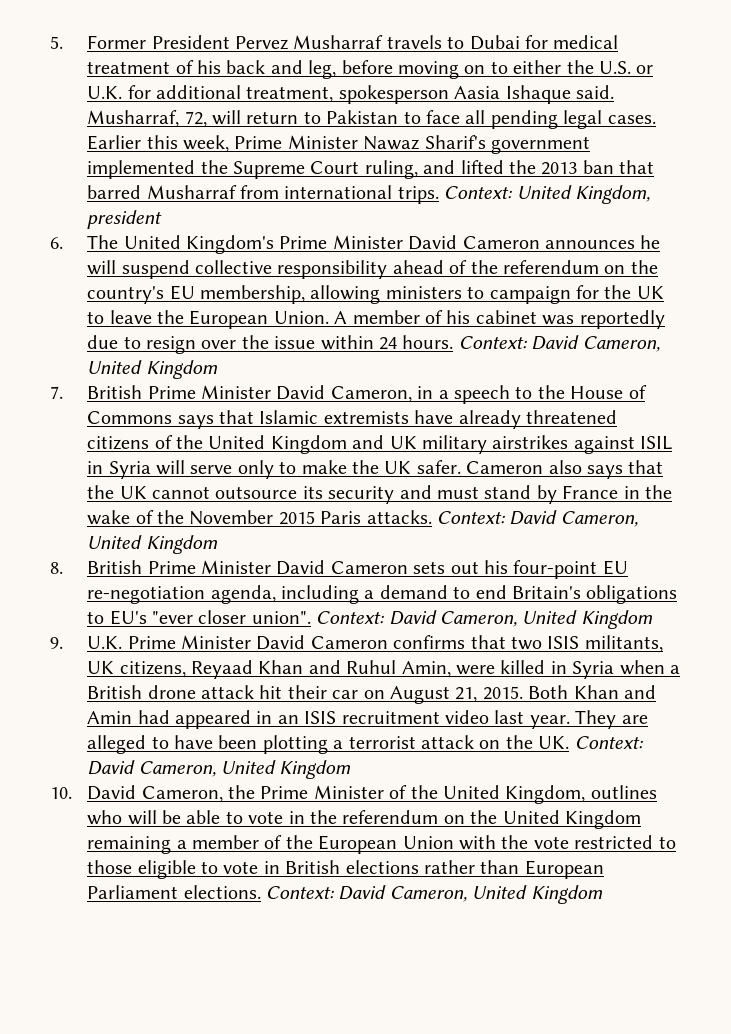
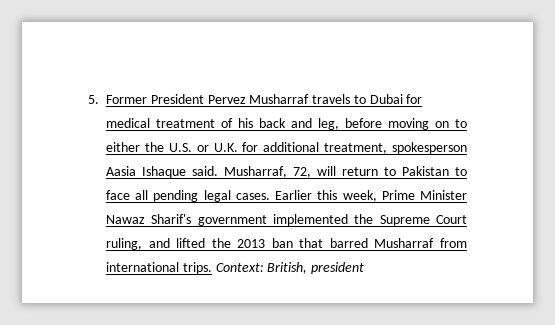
[516,185,650,204] United Kingdom, -> [267,262,308,274] British,
[50,235,661,254] [87,260,658,279] [87,285,664,304] [87,310,665,329] [87,335,660,354] [87,360,218,379] [50,385,647,404] [87,410,617,429] [87,435,673,454] [87,460,664,479] [87,485,672,504] [87,510,638,527] [87,535,218,554] [50,560,628,579] [87,585,678,604] [87,610,653,629] [50,635,663,652] [87,660,680,679] [87,685,656,704] [87,710,648,729] [87,735,643,754] [87,760,352,779] [50,785,657,804] [87,810,641,829] [87,835,676,854] [87,860,604,879] [87,885,603,904] // 6. The United Kingdom's Prime Minister David Cameron announces he will suspend collective responsibility ahead of the referendum on the country's EU membership, allowing ministers to campaign for the UK to leave the European Union. A member of his cabinet was reportedly due to resign over the issue within 24 hours. Context: David Cameron, United Kingdom // 7. British Prime Minister David Cameron, in a speech to the House of Commons says that Islamic extremists have already threatened citizens of the United Kingdom and UK military airstrikes against ISIL in Syria will serve only to make the UK safer. Cameron also says that the UK cannot outsource its security and must stand by France in the wake of the November 2015 Paris attacks. Context: David Cameron, United Kingdom // 8. British Prime Minister David Cameron sets out his four-point EU re-negotiation agenda, including a demand to end Britain's obligations to EU's "ever closer union". Context: David Cameron, United Kingdom // 9. U.K. Prime Minister David Cameron confirms that two ISIS militants, UK citizens, Reyaad Khan and Ruhul Amin, were killed in Syria when a British drone attack hit their car on August 21, 2015. Both Khan and Amin had appeared in an ISIS recruitment video last year. They are alleged to have been plotting a terrorist attack on the UK. Context: David Cameron, United Kingdom // 10. David Cameron, the Prime Minister of the United Kingdom, outlines who will be able to vote in the referendum on the United Kingdom remaining a member of the European Union with the vote restricted to those eligible to vote in British elections rather than European Parliament elections. Context: David Cameron, United Kingdom -> (365, 268) none

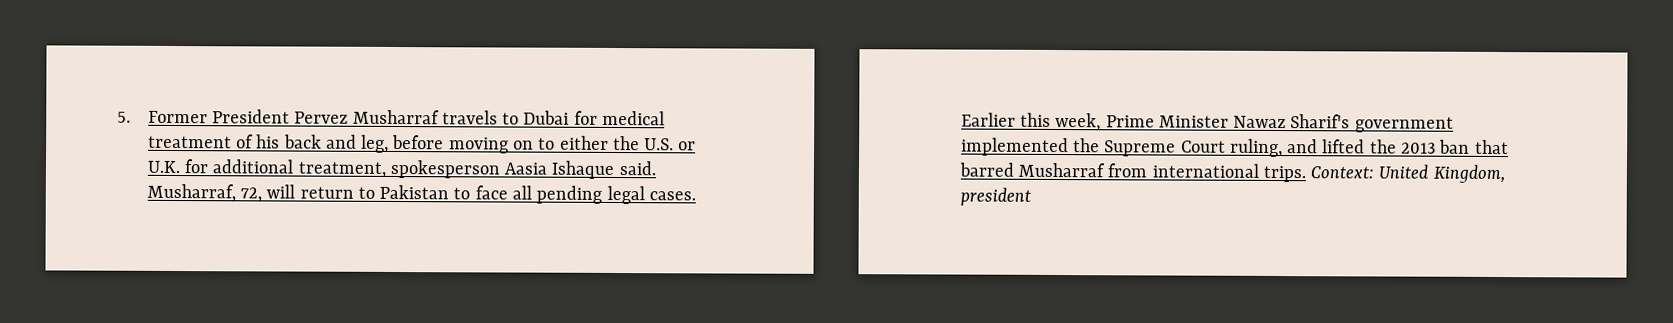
[267,262,308,274] British, -> [1378,164,1505,184] United Kingdom,

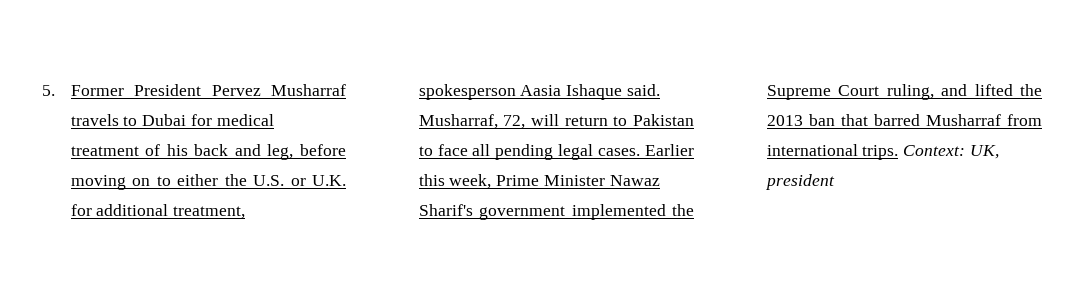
[1378,164,1505,184] United Kingdom, -> [969,145,999,159] UK,

